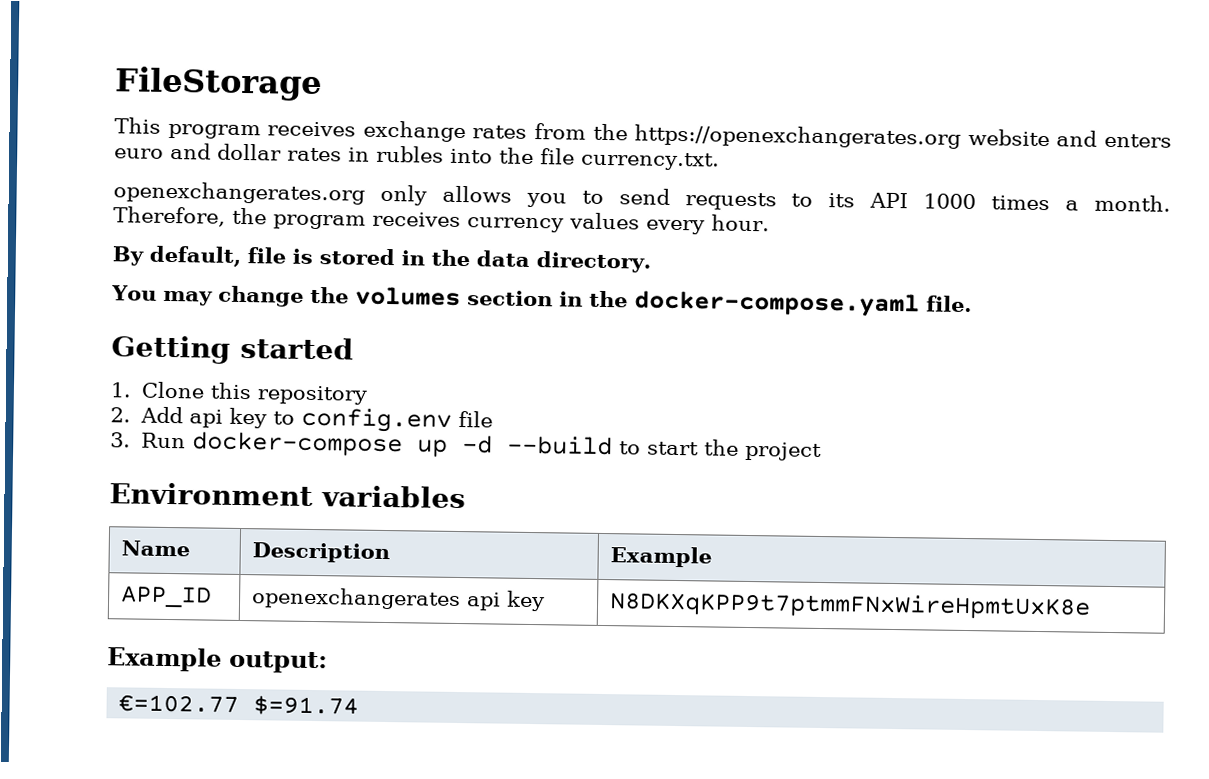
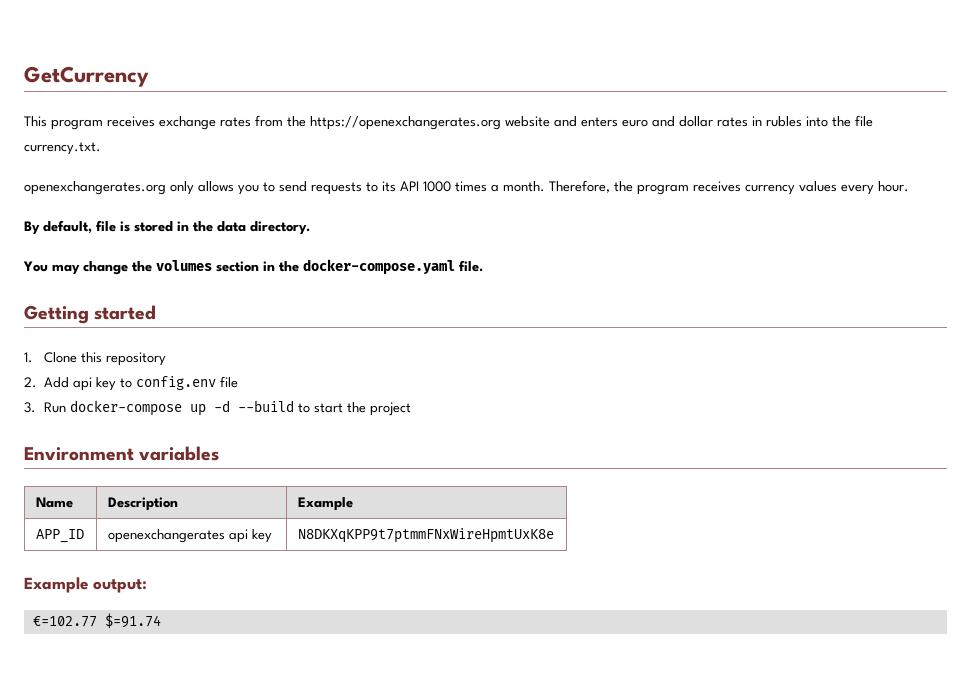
[114,66,322,102] FileStorage -> [24,66,149,87] GetCurrency

